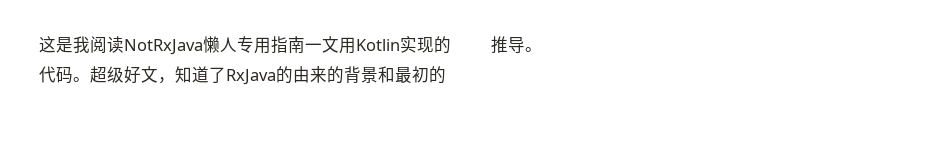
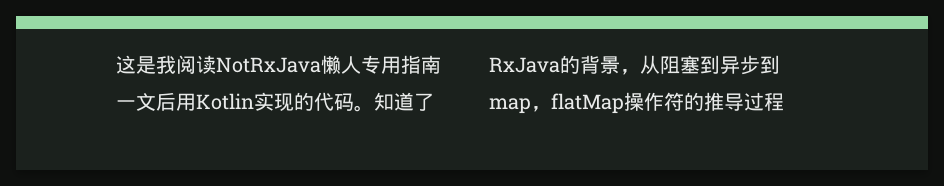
(339, 44) none -> [156,92,176,111] 后
[90,66,175,84] 超级好文， -> (374, 108) none
[293,66,446,84] [491,36,542,54] 由来的背景和最初的推导。 -> [580,55,780,75] [489,92,784,114] 背景，从阻塞到异步到map，flatMap操作符的推导过程

